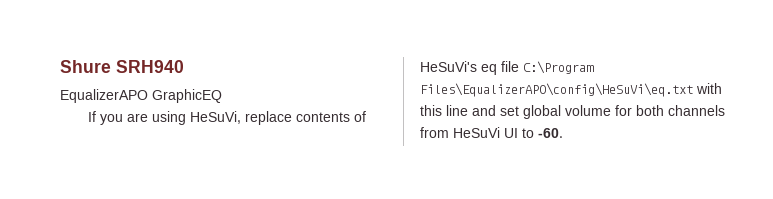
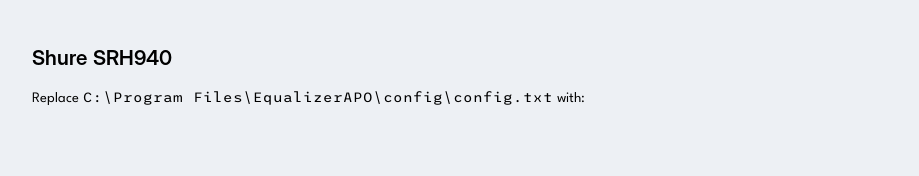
[60,89,222,103] [88,111,367,125] [420,61,594,75] [420,83,722,97] [420,105,725,119] [420,127,563,138] EqualizerAPO GraphicEQ // If you are using HeSuVi, replace contents of HeSuVi's eq file C:\Program Files\EqualizerAPO\config\HeSuVi\eq.txt with this line and set global volume for both channels from HeSuVi UI to -60. -> [32,91,585,106] Replace C:\Program Files\EqualizerAPO\config\config.txt with:

